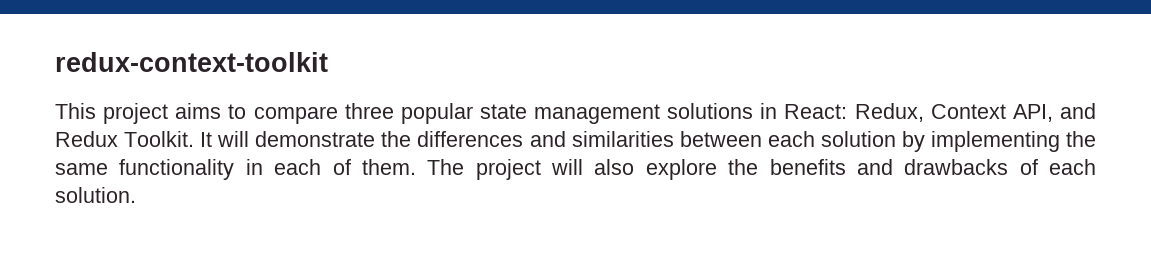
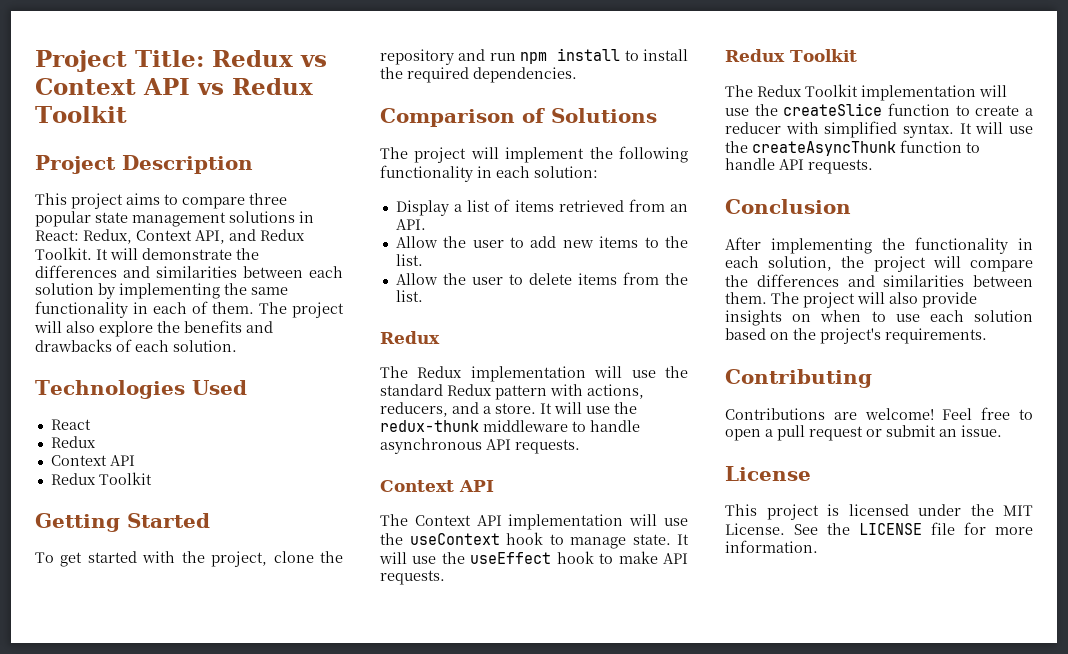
[55,52,328,72] redux-context-toolkit -> [35,50,327,72] [35,78,313,95] [35,106,127,123] [35,155,253,174] Project Title: Redux vs Context API vs Redux Toolkit // Project Description
(136, 195) none -> [35,380,247,399] [50,419,91,430] [50,436,96,448] [50,455,135,466] [50,472,152,485] [35,513,210,532] [35,551,343,567] [380,48,688,65] [380,67,577,83] [380,108,657,127] [380,146,688,163] [380,165,598,182] [395,199,688,216] [395,219,426,230] [395,236,688,248] [395,254,423,266] [395,272,688,285] [395,290,423,302] [380,331,440,344] [380,366,688,382] [380,384,644,400] [380,402,637,417] [380,420,640,432] [380,438,580,454] [380,480,494,492] [380,514,688,530] [380,532,689,549] [379,551,688,564] [380,570,445,585] [725,49,857,62] [725,84,1007,101] [725,103,1033,116] [725,121,1033,138] [725,140,980,156] [725,158,873,174] [725,199,851,214] [725,237,1033,254] [725,256,1033,272] [725,274,1033,287] [725,292,977,308] [725,310,1033,326] [725,328,987,344] [725,369,872,388] [725,407,1033,420] [725,425,1002,441] [725,466,811,481] [725,504,1033,520] [725,522,1033,535] [725,540,818,553] // Technologies Used // React // Redux // Context API // Redux Toolkit // Getting Started // To get started with the project, clone the repository and run npm install to install the required dependencies. // Comparison of Solutions // The project will implement the following functionality in each solution: // Display a list of items retrieved from an API. // Allow the user to add new items to the list. // Allow the user to delete items from the list. // Redux // The Redux implementation will use the standard Redux pattern with actions, reducers, and a store. It will use the redux-thunk middleware to handle asynchronous API requests. // Context API // The Context API implementation will use the useContext hook to manage state. It will use the useEffect hook to make API requests. // Redux Toolkit // The Redux Toolkit implementation will use the createSlice function to create a reducer with simplified syntax. It will use the createAsyncThunk function to handle API requests. // Conclusion // After implementing the functionality in each solution, the project will compare the differences and similarities between them. The project will also provide insights on when to use each solution based on the project's requirements. // Contributing // Contributions are welcome! Feel free to open a pull request or submit an issue. // License // This project is licensed under the MIT License. See the LICENSE file for more information.

